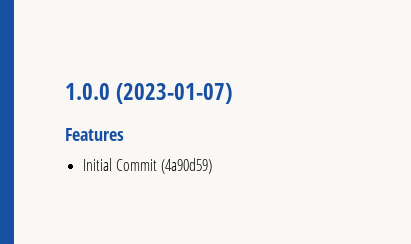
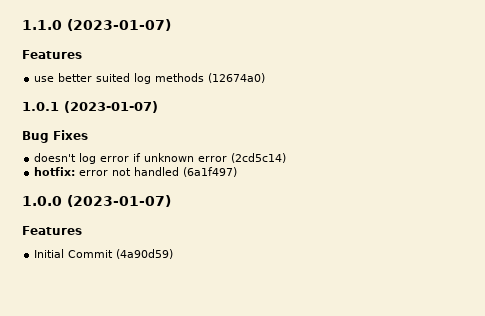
(65, 91) none -> [22,19,171,31] [22,50,82,59] [34,73,266,84] [22,101,158,113] [22,130,88,143] [34,153,287,164] [34,167,238,177] 1.1.0 (2023-01-07) // Features // use better suited log methods (12674a0) // 1.0.1 (2023-01-07) // Bug Fixes // doesn't log error if unknown error (2cd5c14) // hotfix: error not handled (6a1f497) //

